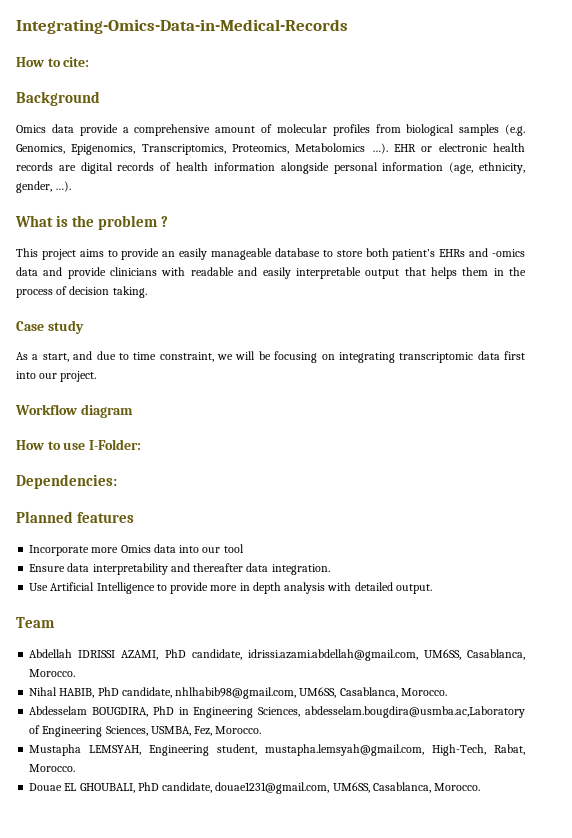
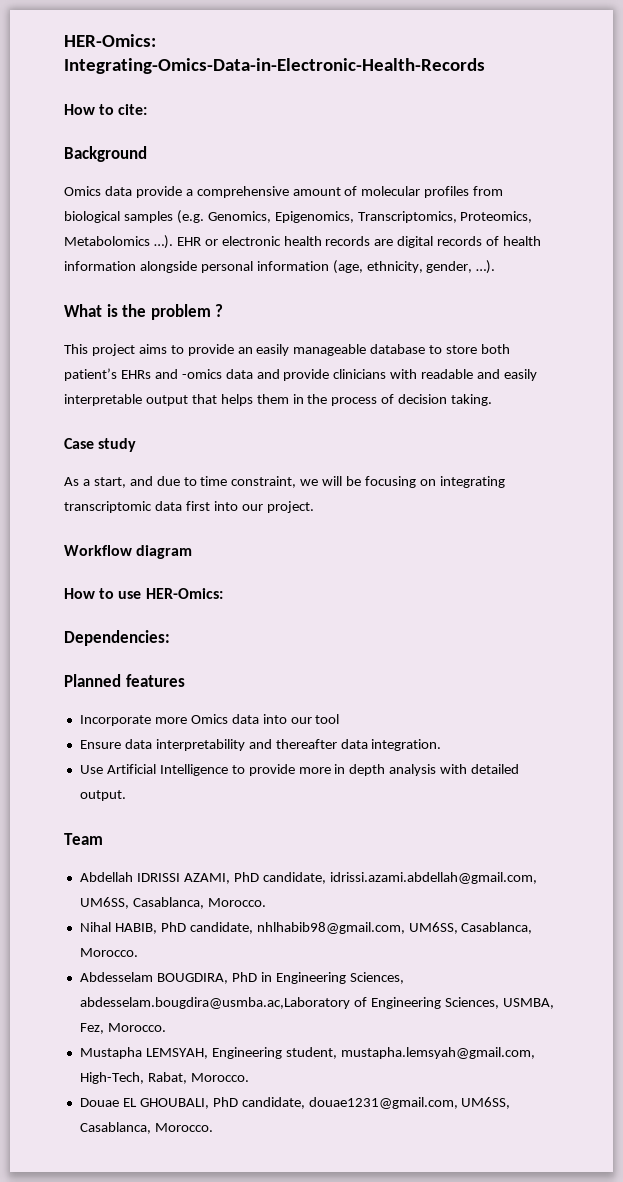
[16,19,348,34] Integrating-Omics-Data-in-Medical-Records -> [64,34,156,47] [64,58,485,74] HER-Omics: Integrating-Omics-Data-in-Electronic-Health-Records
[88,439,141,450] I-Folder: -> [145,588,223,599] HER-Omics:

